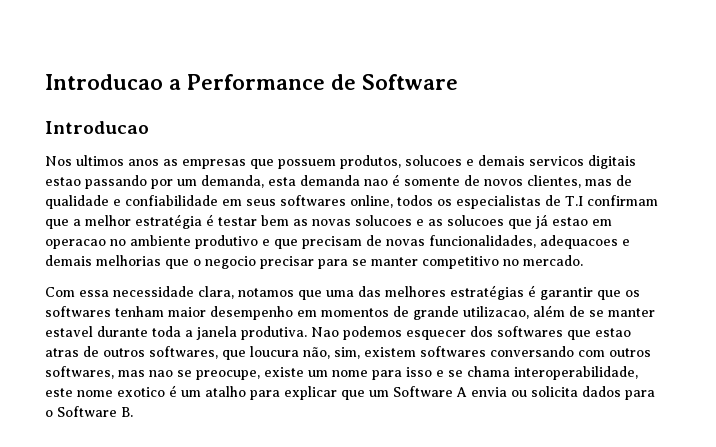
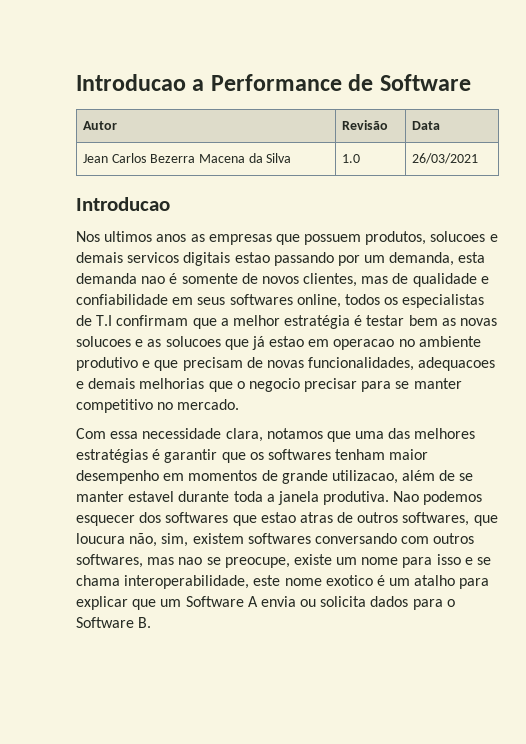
(458, 82) none -> [83,121,118,130] [342,120,389,130] [412,121,441,130] [83,153,292,163] [342,154,361,163] [412,153,479,164] // Autor | Revisão | Data // Jean Carlos Bezerra Macena da Silva | 1.0 | 26/03/2021

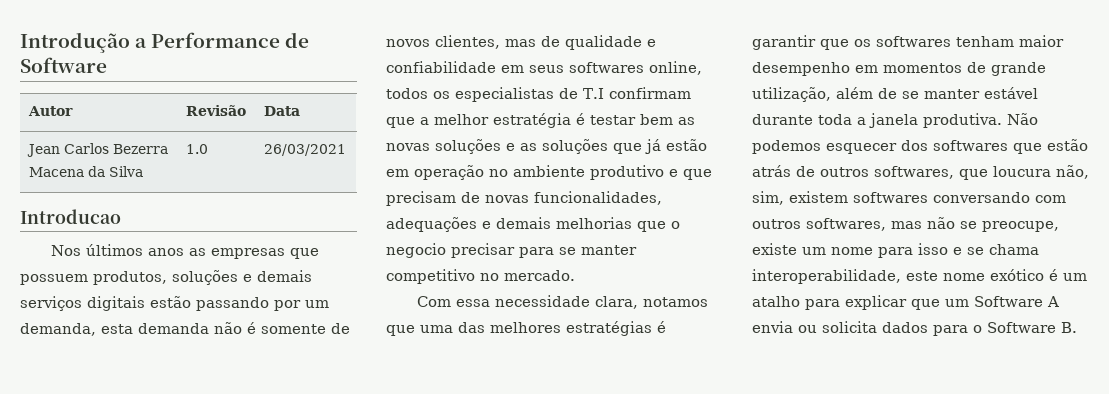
[76,74,186,91] Introducao -> [20,32,130,53] Introdução
[104,231,153,242] ultimos -> [85,244,143,256] últimos
[430,231,498,242] [76,252,270,266] solucoes e demais servicos digitais estao -> [172,270,312,285] [20,296,191,311] soluções e demais serviços digitais estão
[141,276,166,284] nao -> [214,322,242,334] não
[76,336,131,347] solucoes -> [435,139,501,154] soluções
[165,336,221,347] solucoes -> [542,139,608,154] soluções
[269,336,395,350] estao em operacao -> [666,139,707,151] [386,165,484,180] estão em operação
[418,357,496,371] adequacoes -> [386,217,477,232] adequações
[331,470,398,484] utilizacao, -> [752,87,831,102] utilização,
[128,491,175,502] estavel -> [984,87,1038,99] estável
[393,491,420,502] Nao -> [1007,113,1038,125] Não
[260,512,333,523] estao atras -> [1047,139,1088,151] [752,165,791,177] estão atrás
[178,557,203,565] nao -> [927,217,955,229] não
[325,575,373,586] exotico -> [990,269,1044,281] exótico

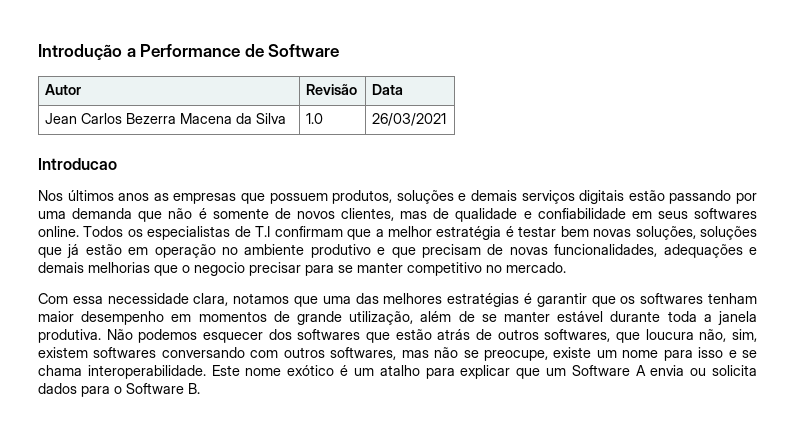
[305,300,329,308] [20,323,209,336] um demanda, esta demanda -> [38,208,163,222] uma demanda que
[649,61,702,75] [386,88,428,99] online, todos -> [38,226,124,237] online. Todos
[678,117,695,125] [386,139,537,154] as novas soluções e as -> [593,226,696,240] novas soluções,
[752,269,938,284] interoperabilidade, este -> [87,365,240,379] interoperabilidade. Este

